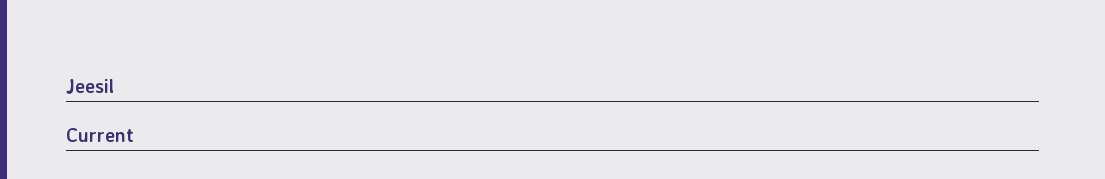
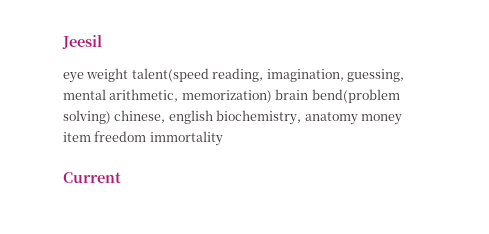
(114, 86) none -> [63,68,404,83] [63,89,400,103] [63,110,402,125] [63,131,223,146] // eye weight talent(speed reading, imagination, guessing, mental arithmetic, memorization) brain bend(problem solving) chinese, english biochemistry, anatomy money item freedom immortality

